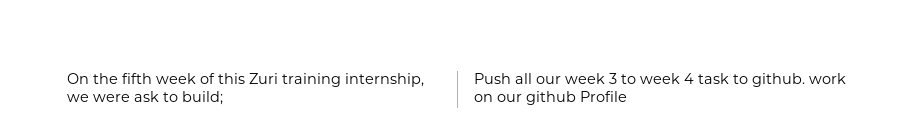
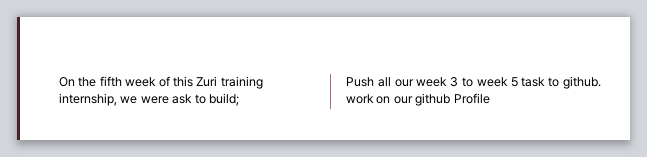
[684,73,694,84] 4 -> [510,77,518,87] 5

